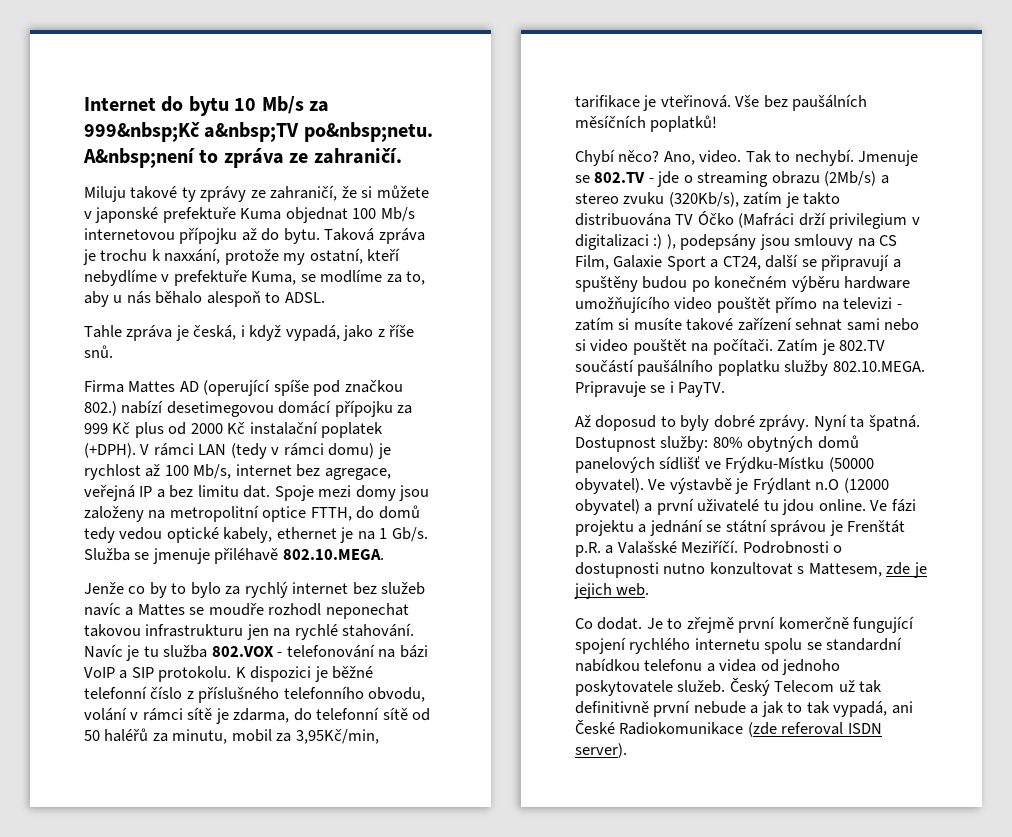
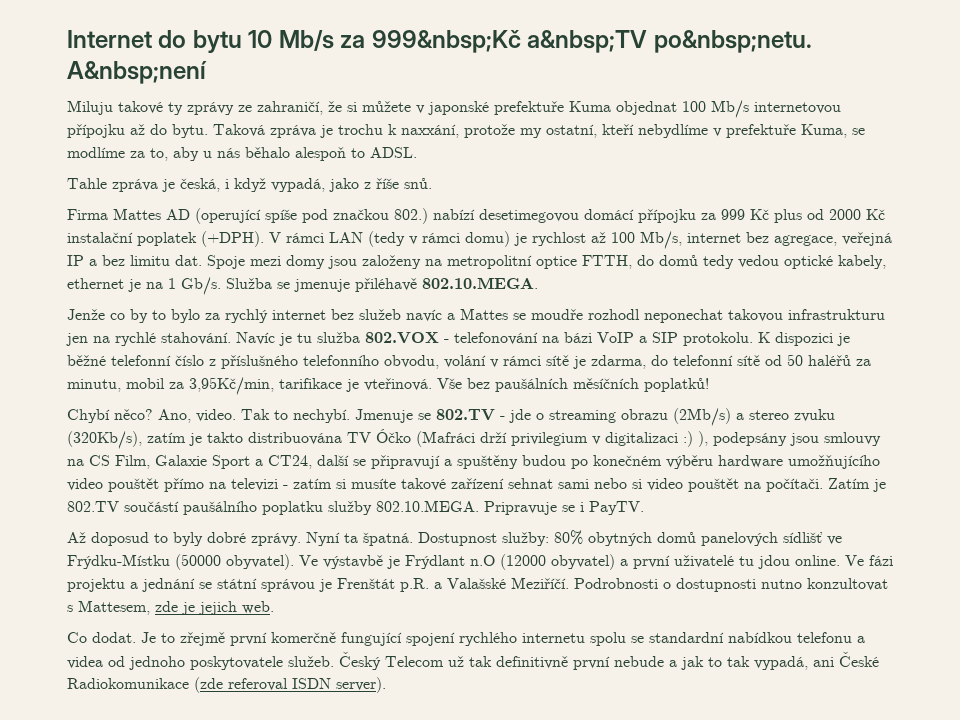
[199,148,402,168] to zpráva ze zahraničí. -> (207, 72) none

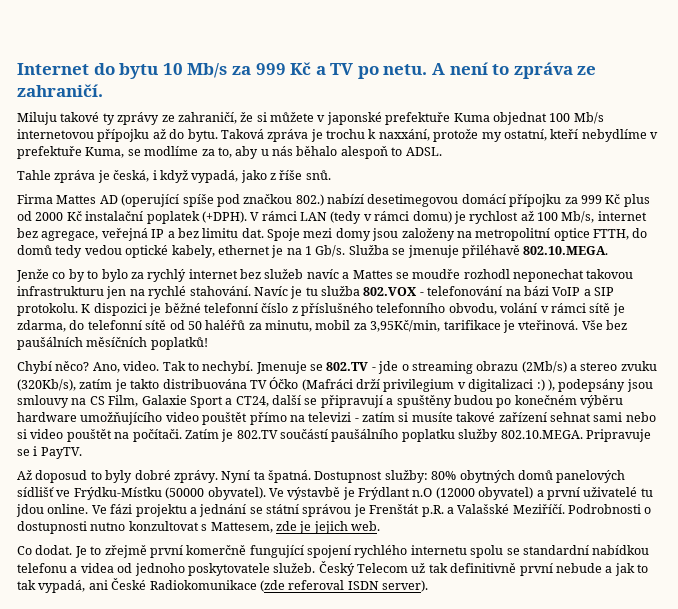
[371,30,812,53] [67,61,207,84] 999&nbsp;Kč a&nbsp;TV po&nbsp;netu. A&nbsp;není -> [255,62,597,79] [17,84,103,97] 999 Kč a TV po netu. A není to zpráva ze zahraničí.

